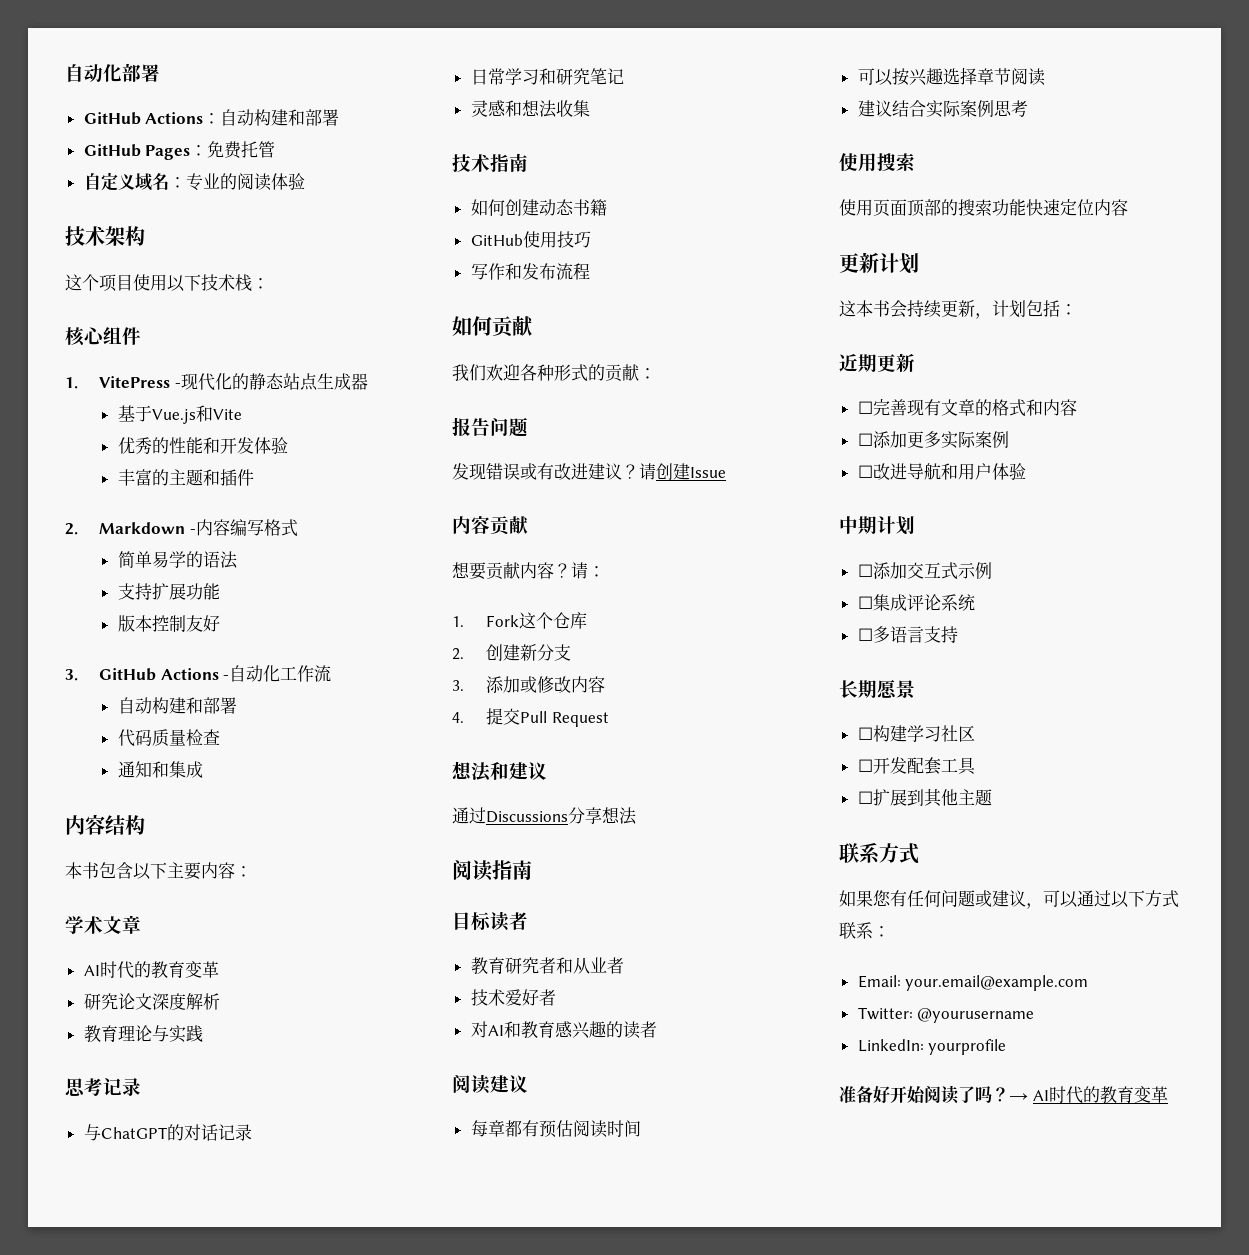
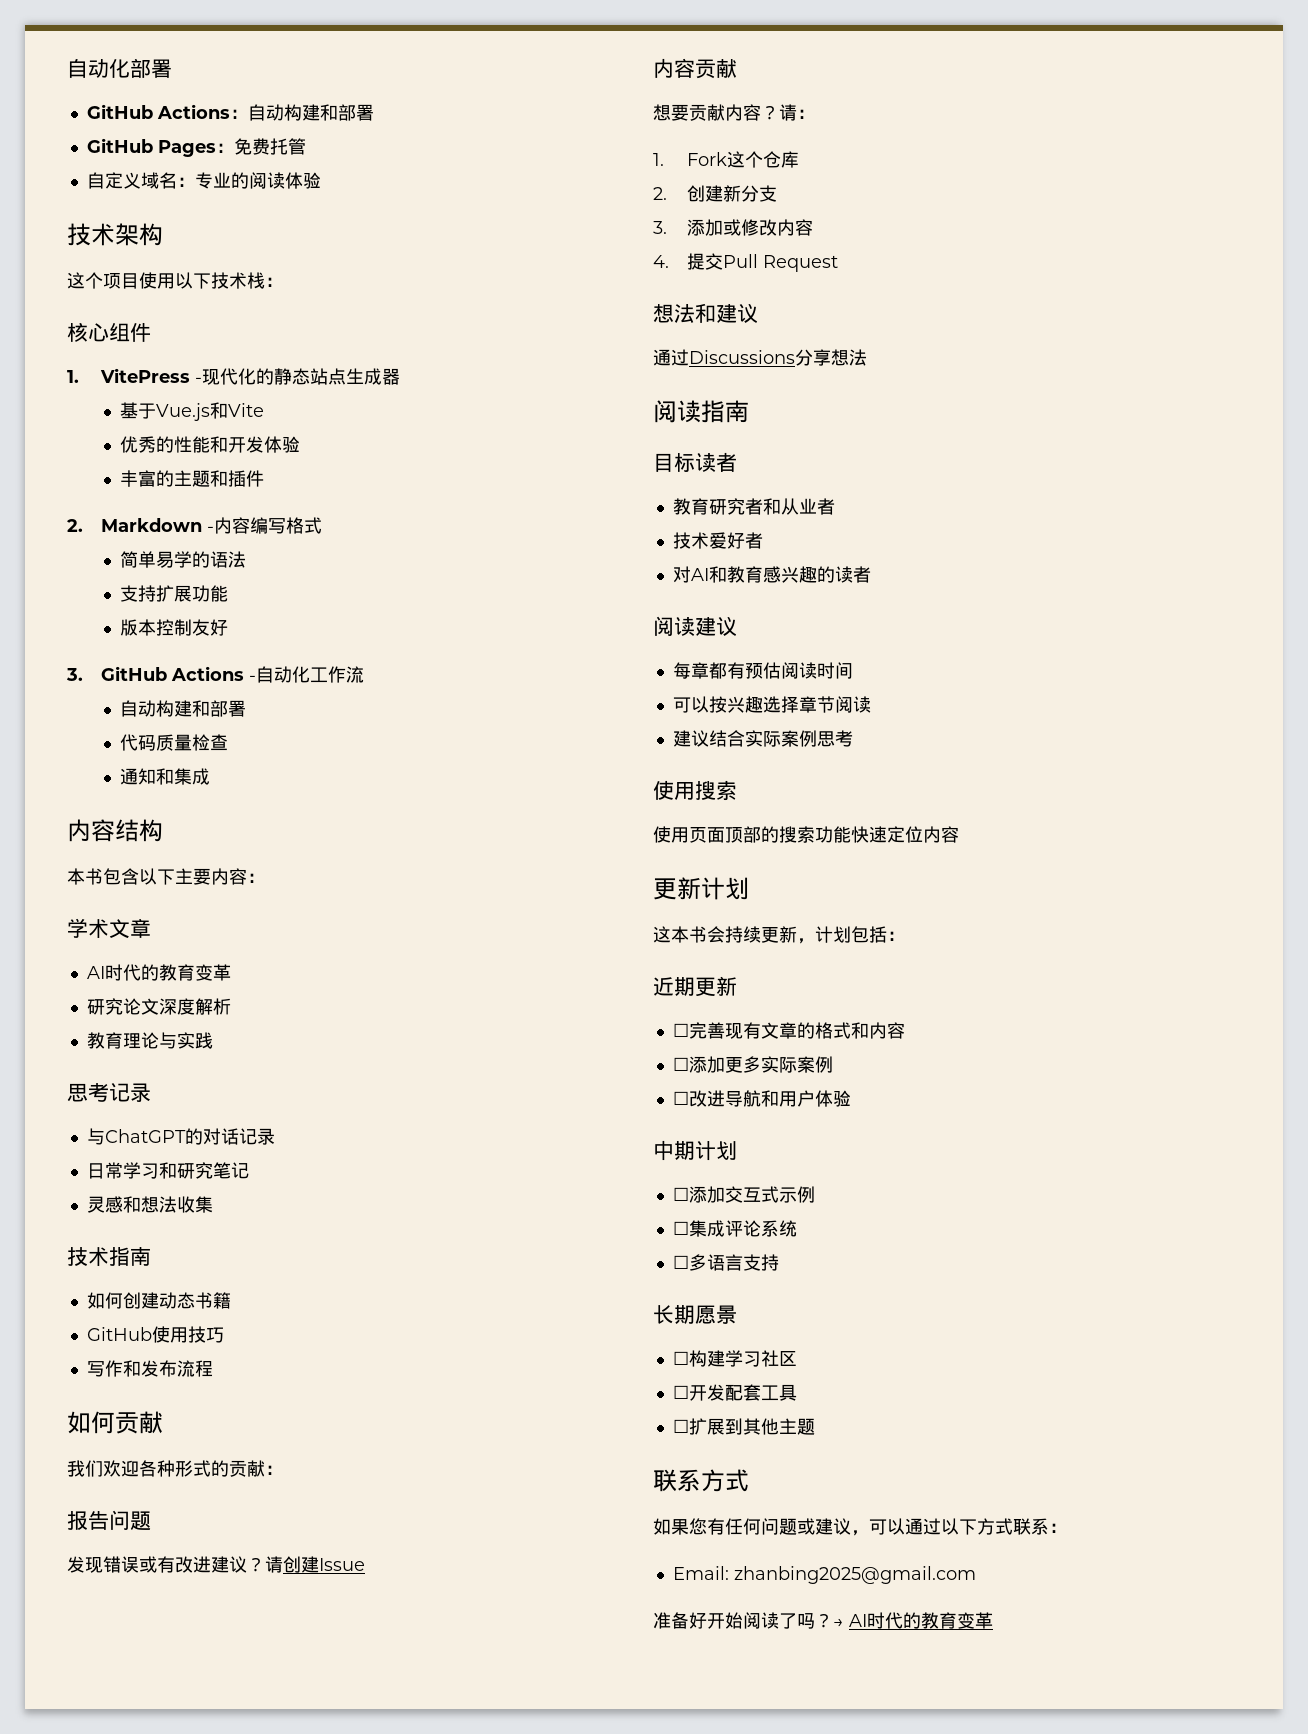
[905,975,1089,991] [857,1007,1035,1023] [857,1039,1007,1055] your.email@example.com // Twitter: @yourusername // LinkedIn: yourprofile -> [733,1566,976,1584] zhanbing2025@gmail.com

